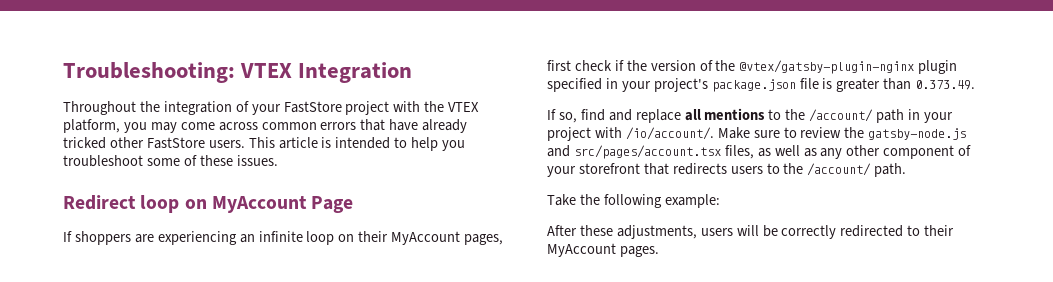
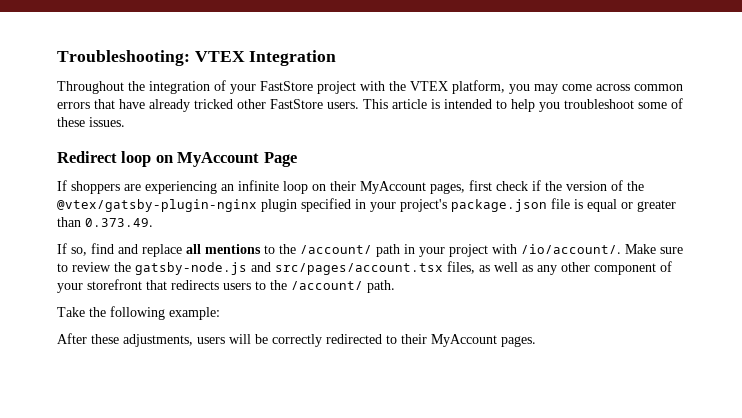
(833, 83) none -> [587,199,633,212] equal or

